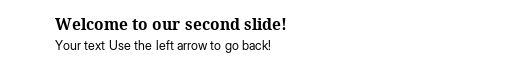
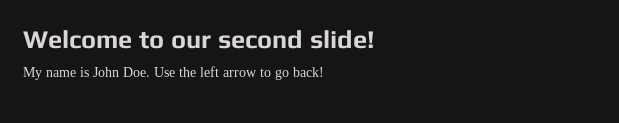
[55,40,106,50] Your text -> [23,67,150,80] My name is John Doe.

